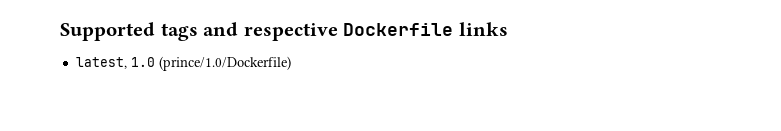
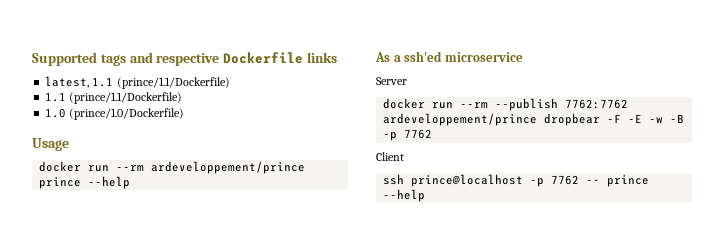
[130,56,291,71] 1.0 (prince/1.0/Dockerfile) -> [92,77,230,89] [45,92,183,104] [45,108,185,120] [32,138,69,151] [39,161,306,174] [39,176,131,189] [375,51,523,62] [376,77,407,85] [383,98,629,111] [383,113,685,126] [383,129,433,141] [376,152,404,161] [383,174,650,187] [383,189,426,202] 1.1 (prince/1.1/Dockerfile) // 1.1 (prince/1.1/Dockerfile) // 1.0 (prince/1.0/Dockerfile) // Usage // docker run --rm ardeveloppement/prince prince --help // As a ssh'ed microservice // Server // docker run --rm --publish 7762:7762 ardeveloppement/prince dropbear -F -E -w -B -p 7762 // Client // ssh prince@localhost -p 7762 -- prince --help

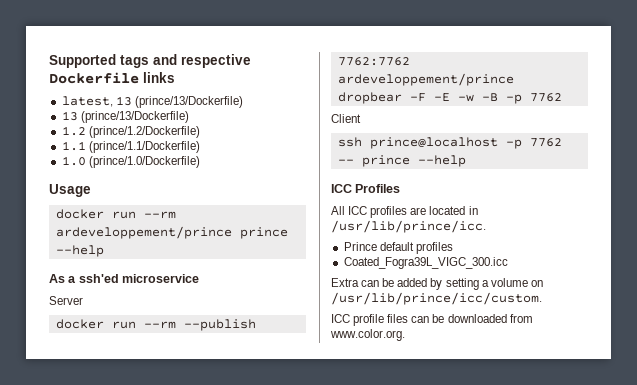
[92,77,230,89] 1.1 (prince/1.1/Dockerfile) -> [115,96,243,108] [61,111,189,123] [61,126,200,138] 13 (prince/13/Dockerfile) // 13 (prince/13/Dockerfile) // 1.2 (prince/1.2/Dockerfile)
(426, 195) none -> [331,184,401,193] [331,206,478,218] [331,220,486,233] [343,242,453,254] [343,257,508,269] [331,278,543,290] [331,292,542,305] [331,314,533,326] [330,329,405,341] // ICC Profiles // All ICC profiles are located in /usr/lib/prince/icc. // Prince default profiles // Coated_Fogra39L_VIGC_300.icc // Extra can be added by setting a volume on /usr/lib/prince/icc/custom. // ICC profile files can be downloaded from www.color.org.

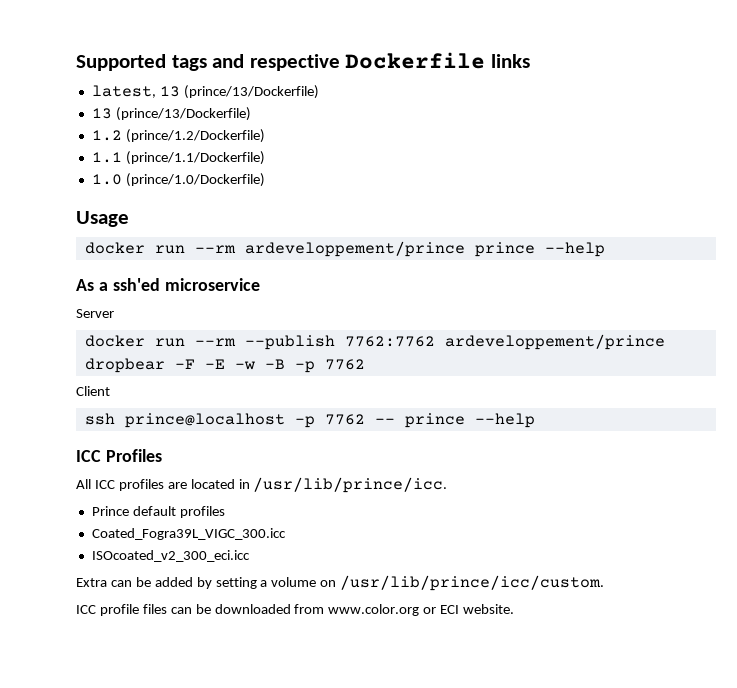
(508, 263) none -> [91,550,250,562] // ISOcoated_v2_300_eci.icc
[330,329,405,341] www.color.org. -> [328,604,515,616] www.color.org or ECI website.

